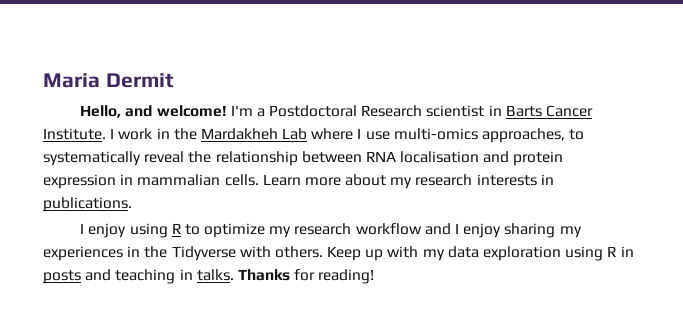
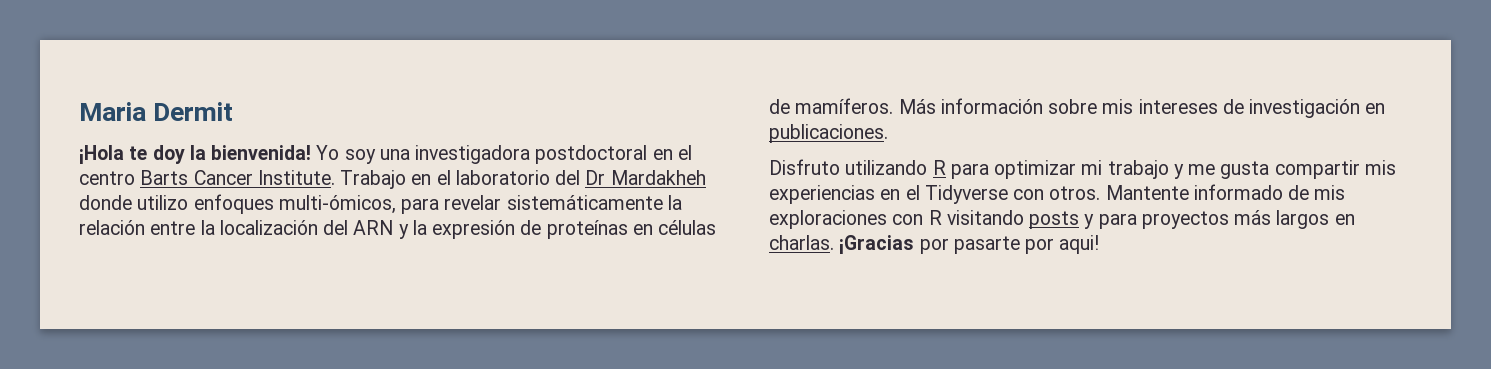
[80,105,594,118] [43,128,585,143] [43,151,564,166] [43,174,554,189] [43,197,132,212] [80,223,582,238] [43,246,634,261] [43,269,375,284] Hello, and welcome! I'm a Postdoctoral Research scientist in Barts Cancer Institute. I work in the Mardakheh Lab where I use multi-omics approaches, to systematically reveal the relationship between RNA localisation and protein expression in mammalian cells. Learn more about my research interests in publications. // I enjoy using R to optimize my research workflow and I enjoy sharing my experiences in the Tidyverse with others. Keep up with my data exploration using R in posts and teaching in talks. Thanks for reading! -> [79,145,692,164] [79,170,706,189] [79,194,682,214] [79,220,717,239] [769,98,1386,118] [769,124,888,143] [769,159,1396,179] [769,184,1346,204] [769,210,1355,229] [769,235,1100,254] ¡Hola te doy la bienvenida! Yo soy una investigadora postdoctoral en el centro Barts Cancer Institute. Trabajo en el laboratorio del Dr Mardakheh donde utilizo enfoques multi-ómicos, para revelar sistemáticamente la relación entre la localización del ARN y la expresión de proteínas en células de mamíferos. Más información sobre mis intereses de investigación en publicaciones. // Disfruto utilizando R para optimizar mi trabajo y me gusta compartir mis experiencias en el Tidyverse con otros. Mantente informado de mis exploraciones con R visitando posts y para proyectos más largos en charlas. ¡Gracias por pasarte por aqui!

